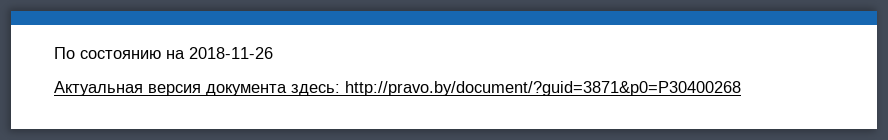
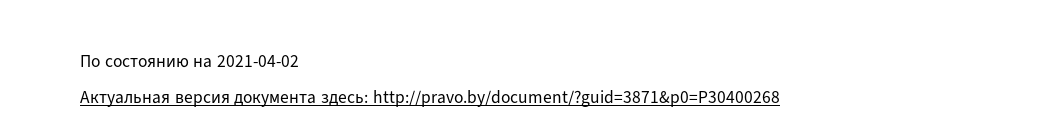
[189,47,273,59] 2018-11-26 -> [217,55,300,67] 2021-04-02

